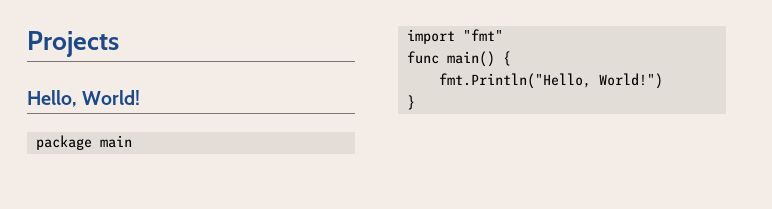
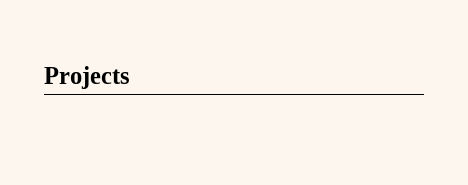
[27,90,141,107] [35,135,132,150] [406,29,503,44] [406,51,511,67] [438,73,663,89] [406,95,415,110] // Hello, World! // package main // import "fmt" // func main() { // fmt.Println("Hello, World!") // } -> (130, 77) none

